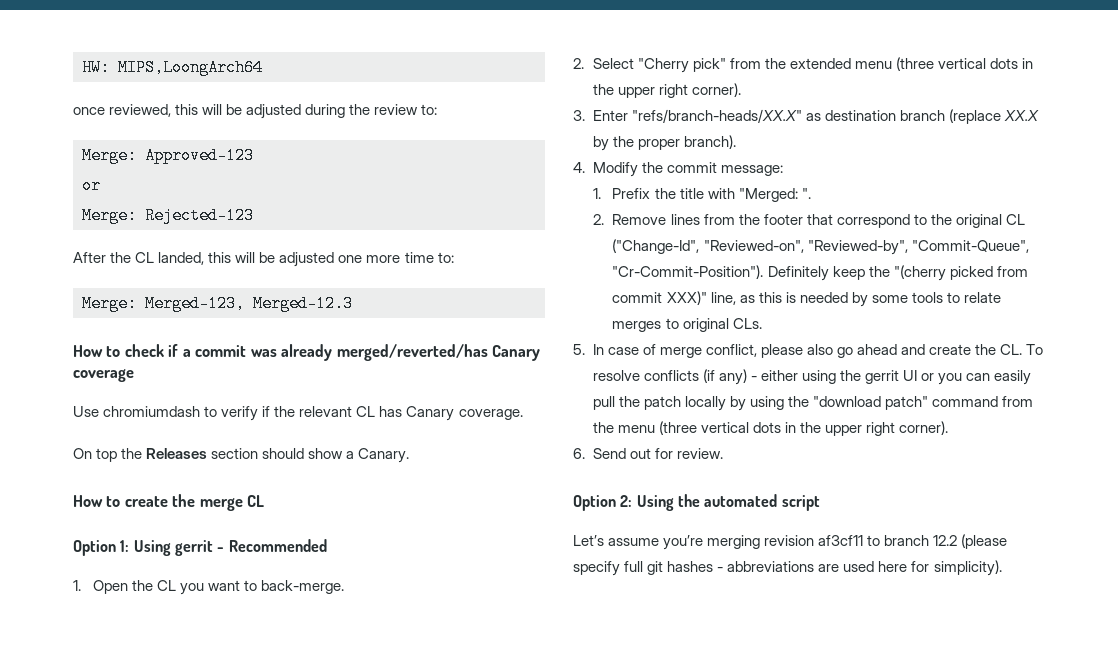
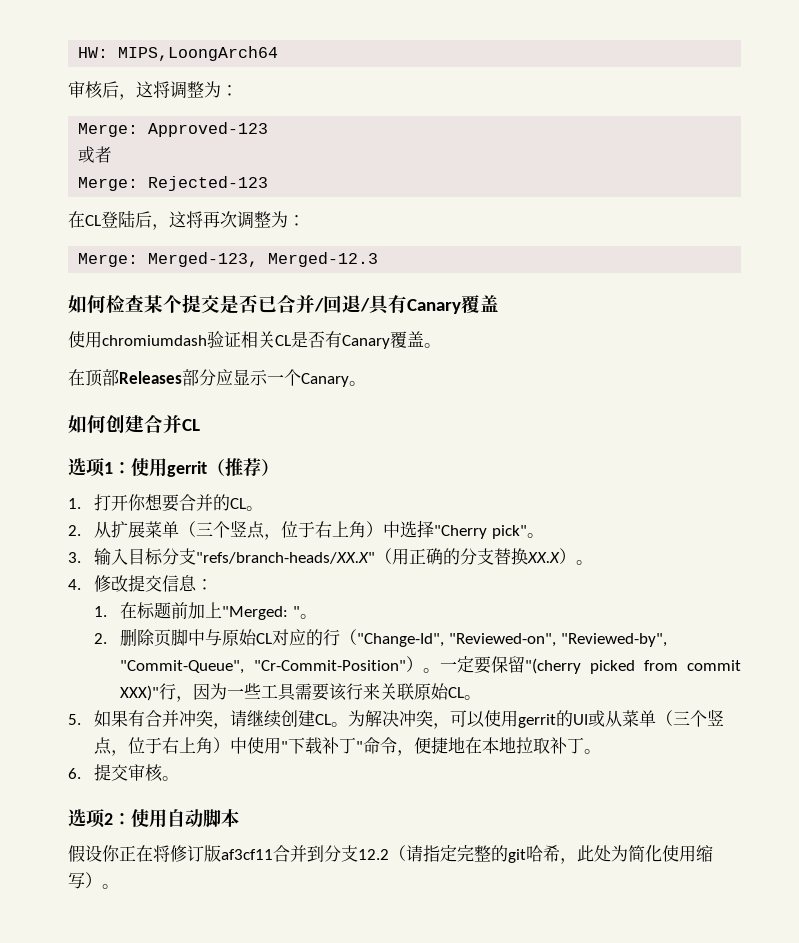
[73,104,438,119] once reviewed, this will be adjusted during the review to: -> [68,81,238,100] 审核后，这将调整为：
[82,177,101,194] or -> [78,146,113,163] 或者
[73,252,454,267] [82,295,353,312] [73,344,541,361] [73,369,134,382] [73,406,523,421] [73,448,410,463] [73,494,265,511] [73,539,327,556] [73,580,345,595] [573,57,1034,73] [592,83,741,98] [573,109,1040,124] [592,135,736,151] [573,162,783,177] [592,188,811,202] [592,214,1025,228] [612,239,1029,255] [612,265,890,281] After the CL landed, this will be adjusted one more time to: // Merge: Merged-123, Merged-12.3 // How to check if a commit was already merged/reverted/has Canary coverage // Use chromiumdash to verify if the relevant CL has Canary coverage. // On top the Releases section should show a Canary. // How to create the merge CL // Option 1: Using gerrit - Recommended // 1. Open the CL you want to back-merge. // 2. Select "Cherry pick" from the extended menu (three vertical dots in the upper right corner). // 3. Enter "refs/branch-heads/XX.X" as destination branch (replace XX.X by the proper branch). // 4. Modify the commit message: // 1. Prefix the title with "Merged: ". // 2. Remove lines from the footer that correspond to the original CL ("Change-Id", "Reviewed-on", "Reviewed-by", "Commit-Queue", "Cr-Commit-Position"). Definitely keep the -> [68,210,305,230] [78,252,379,267] [68,294,499,315] [68,331,441,349] [68,369,366,387] [68,414,200,433] [68,458,279,477] [68,494,264,512] [68,520,544,540] [68,548,594,565] [68,575,214,592] [94,602,317,620] [94,628,667,647] [120,656,525,674] 在CL登陆后，这将再次调整为： // Merge: Merged-123, Merged-12.3 // 如何检查某个提交是否已合并/回退/具有Canary覆盖 // 使用chromiumdash验证相关CL是否有Canary覆盖。 // 在顶部Releases部分应显示一个Canary。 // 如何创建合并CL // 选项1：使用gerrit（推荐） // 1.打开你想要合并的CL。 // 2.从扩展菜单（三个竖点，位于右上角）中选择"Cherry pick"。 // 3.输入目标分支"refs/branch-heads/XX.X"（用正确的分支替换XX.X）。 // 4.修改提交信息： // 1.在标题前加上"Merged: "。 // 2.删除页脚中与原始CL对应的行（"Change-Id", "Reviewed-on", "Reviewed-by", "Commit-Queue", "Cr-Commit-Position"）。一定要保留
[710,292,1002,307] [612,318,762,332] [573,344,1044,358] [592,369,1032,385] [592,396,1034,411] [592,421,949,436] [573,448,723,459] [573,494,820,511] [573,534,1008,550] [573,560,1002,576] line, as this is needed by some tools to relate merges to original CLs. // 5. In case of merge conflict, please also go ahead and create the CL. To resolve conflicts (if any) - either using the gerrit UI or you can easily pull the patch locally by using the "download patch" command from the menu (three vertical dots in the upper right corner). // 6. Send out for review. // Option 2: Using the automated script // Let’s assume you’re merging revision af3cf11 to branch 12.2 (please specify full git hashes - abbreviations are used here for simplicity). -> [159,683,482,702] [68,709,725,729] [94,737,602,756] [68,764,180,782] [68,809,239,828] [68,845,713,864] [68,872,119,889] 行，因为一些工具需要该行来关联原始CL。 // 5.如果有合并冲突，请继续创建CL。为解决冲突，可以使用gerrit的UI或从菜单（三个竖点，位于右上角）中使用"下载补丁"命令，便捷地在本地拉取补丁。 // 6.提交审核。 // 选项2：使用自动脚本 // 假设你正在将修订版af3cf11合并到分支12.2（请指定完整的git哈希，此处为简化使用缩写）。

